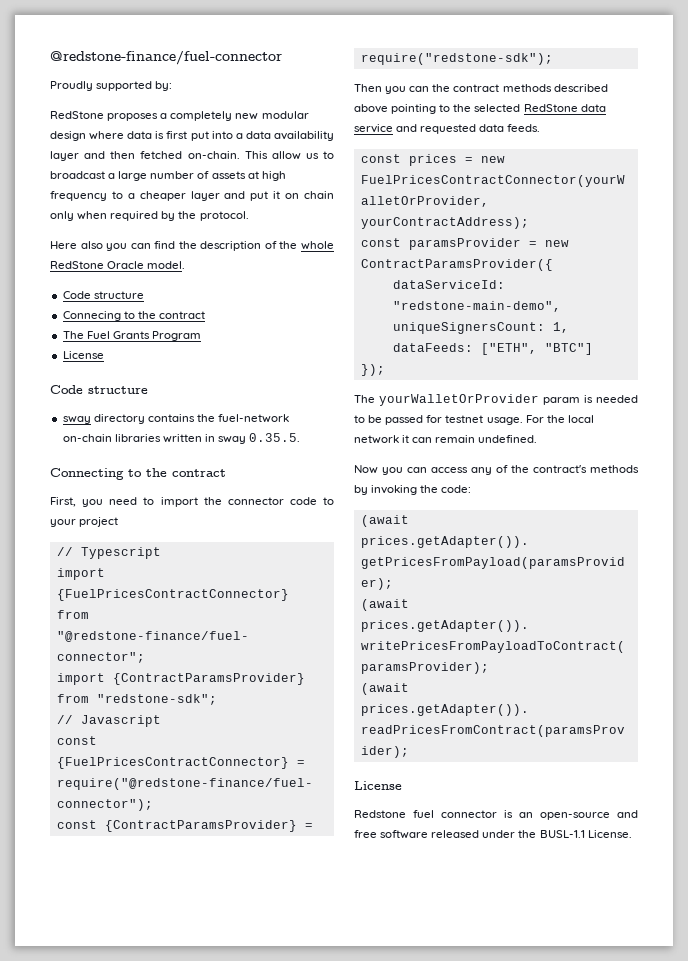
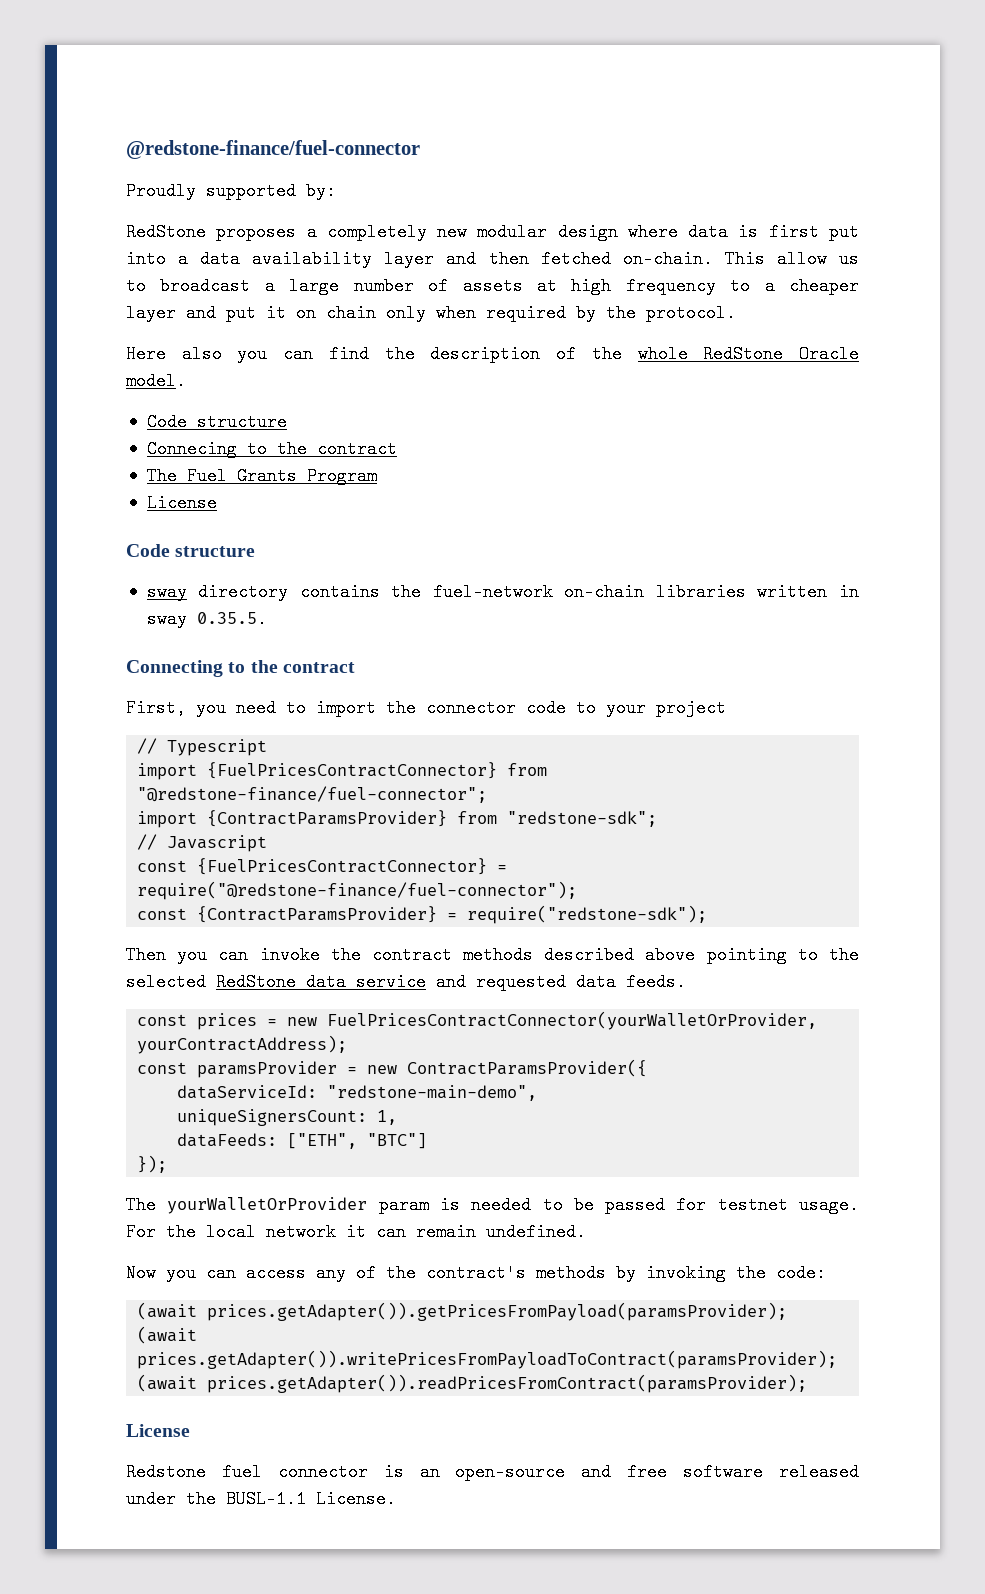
(430, 89) none -> [259,946,320,964] invoke

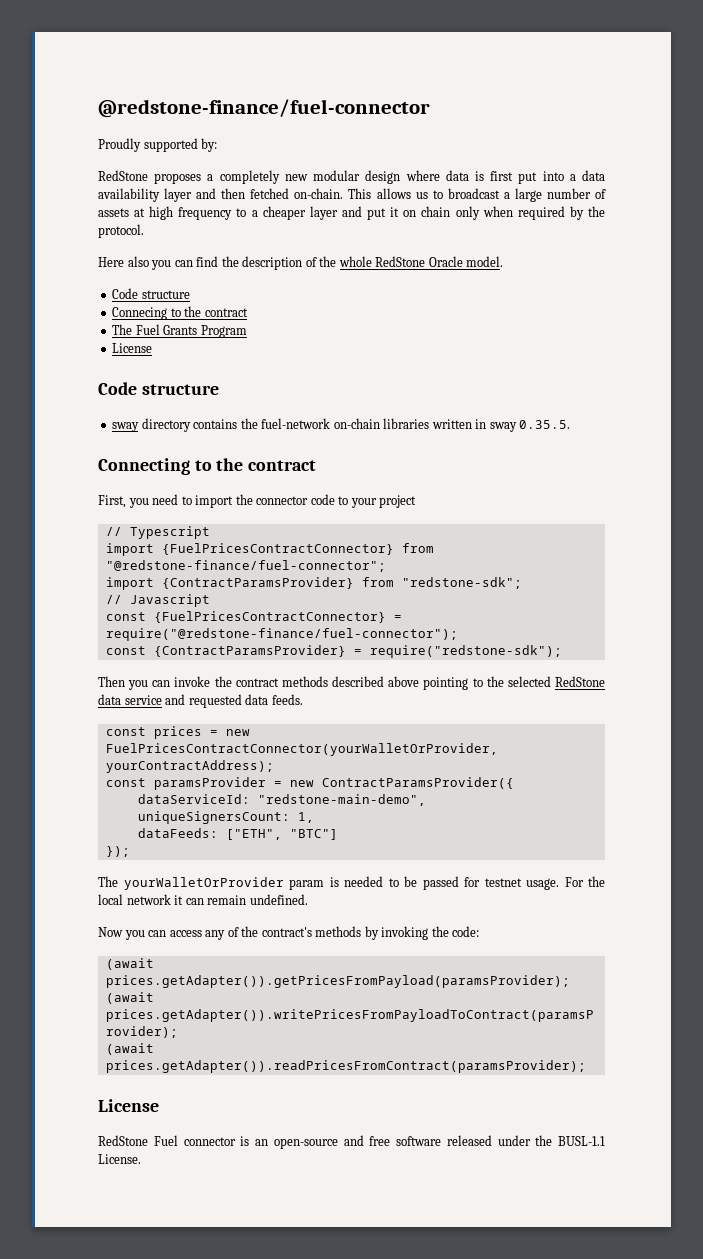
[776,250,827,268] allow -> [376,188,411,199] allows
[126,1463,262,1481] Redstone fuel -> [98,1135,178,1146] RedStone Fuel

